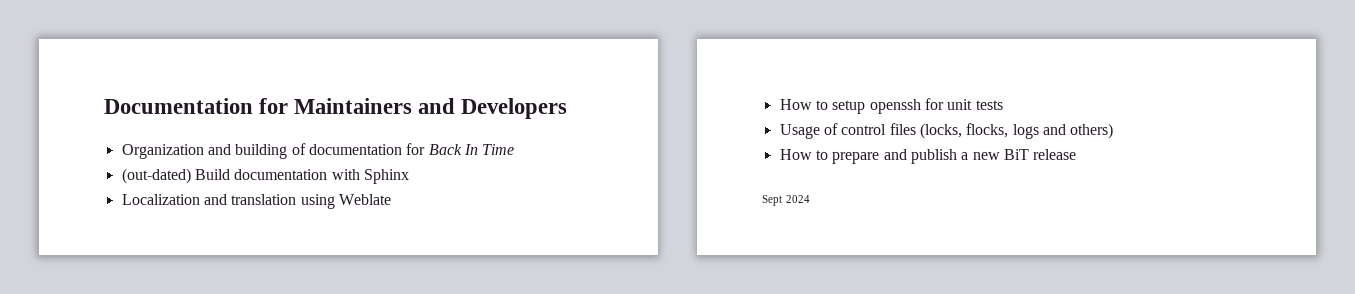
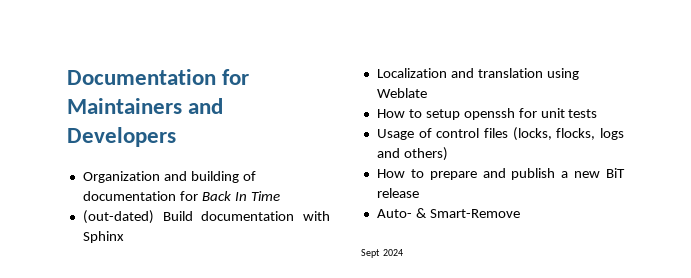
(1077, 154) none -> [376,208,520,218] // Auto- & Smart-Remove

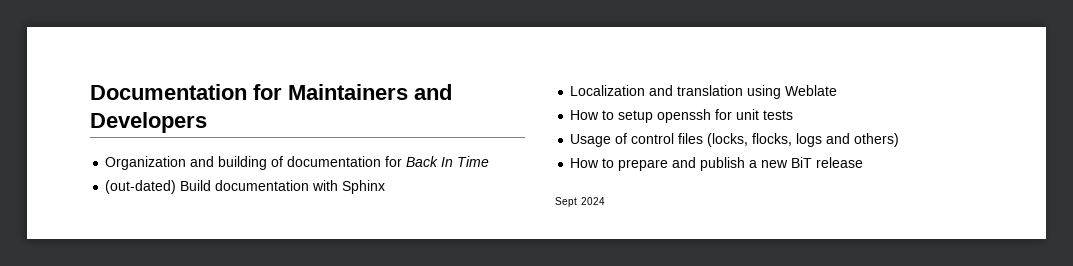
[376,208,520,218] // Auto- & Smart-Remove -> (864, 162) none

